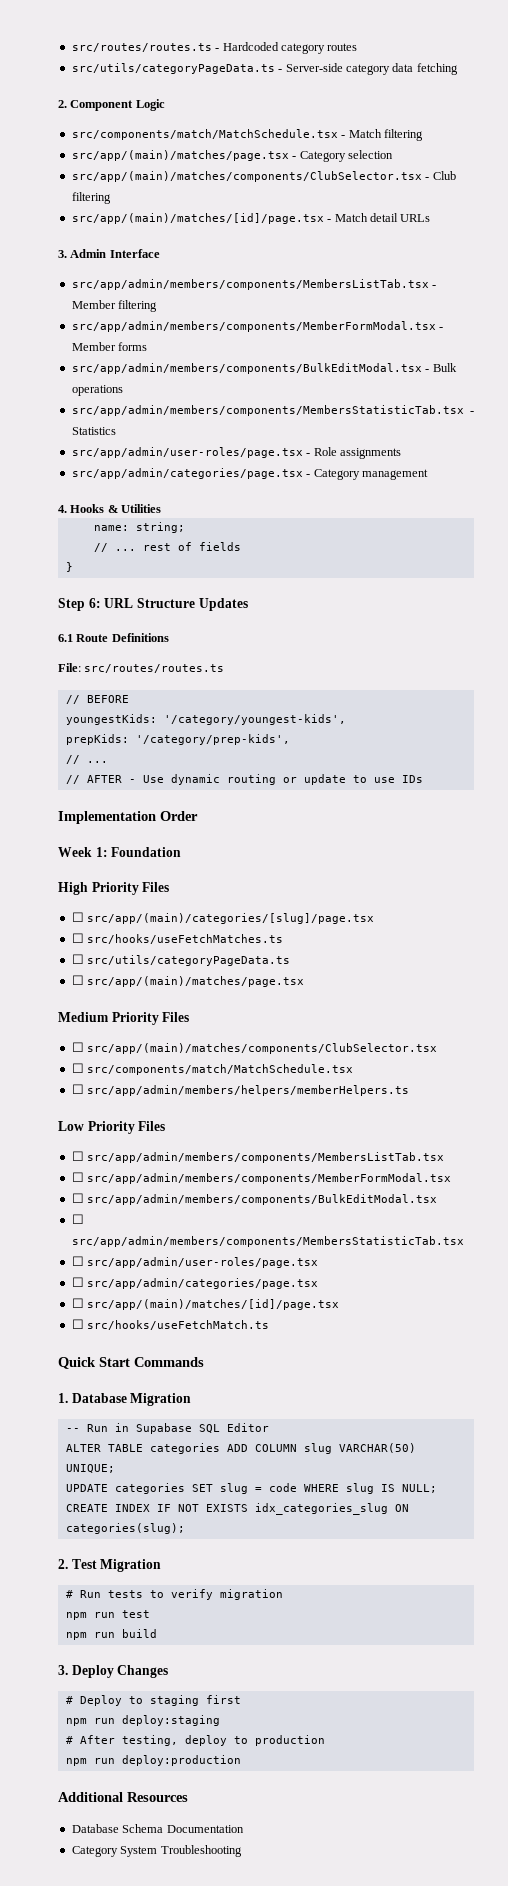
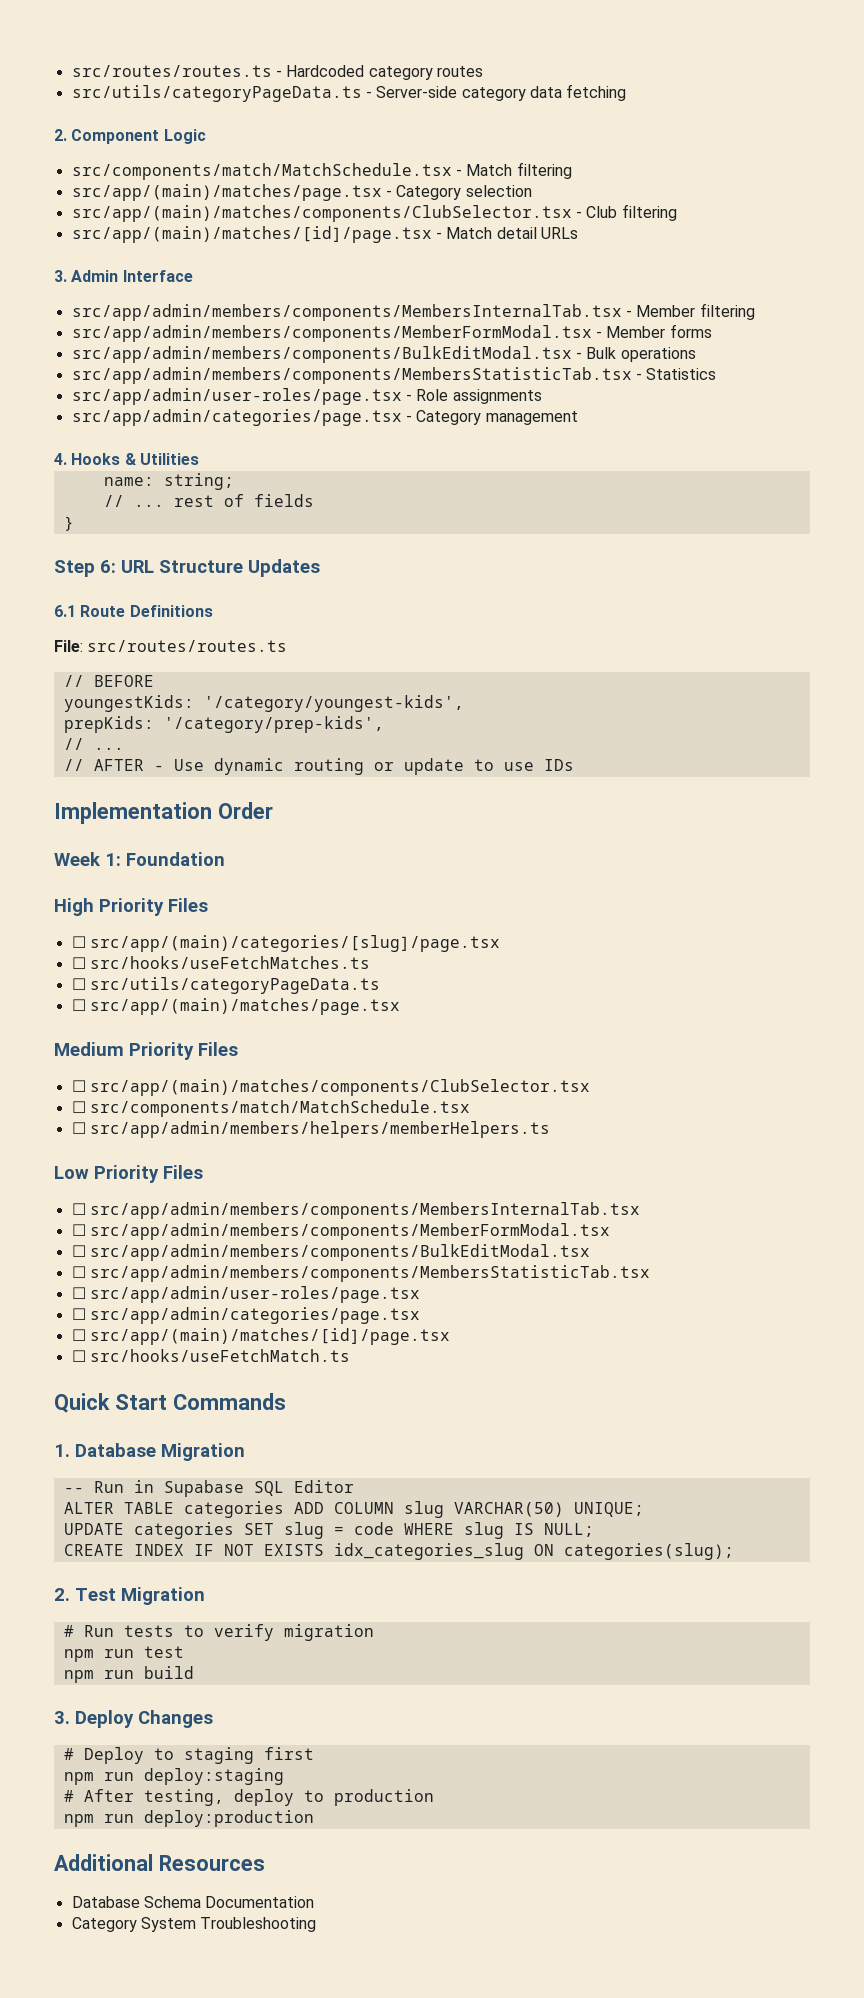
[71,279,429,290] src/app/admin/members/components/MembersListTab.tsx -> [71,304,622,321] src/app/admin/members/components/MembersInternalTab.tsx
[87,1152,445,1163] src/app/admin/members/components/MembersListTab.tsx -> [89,1202,640,1219] src/app/admin/members/components/MembersInternalTab.tsx

